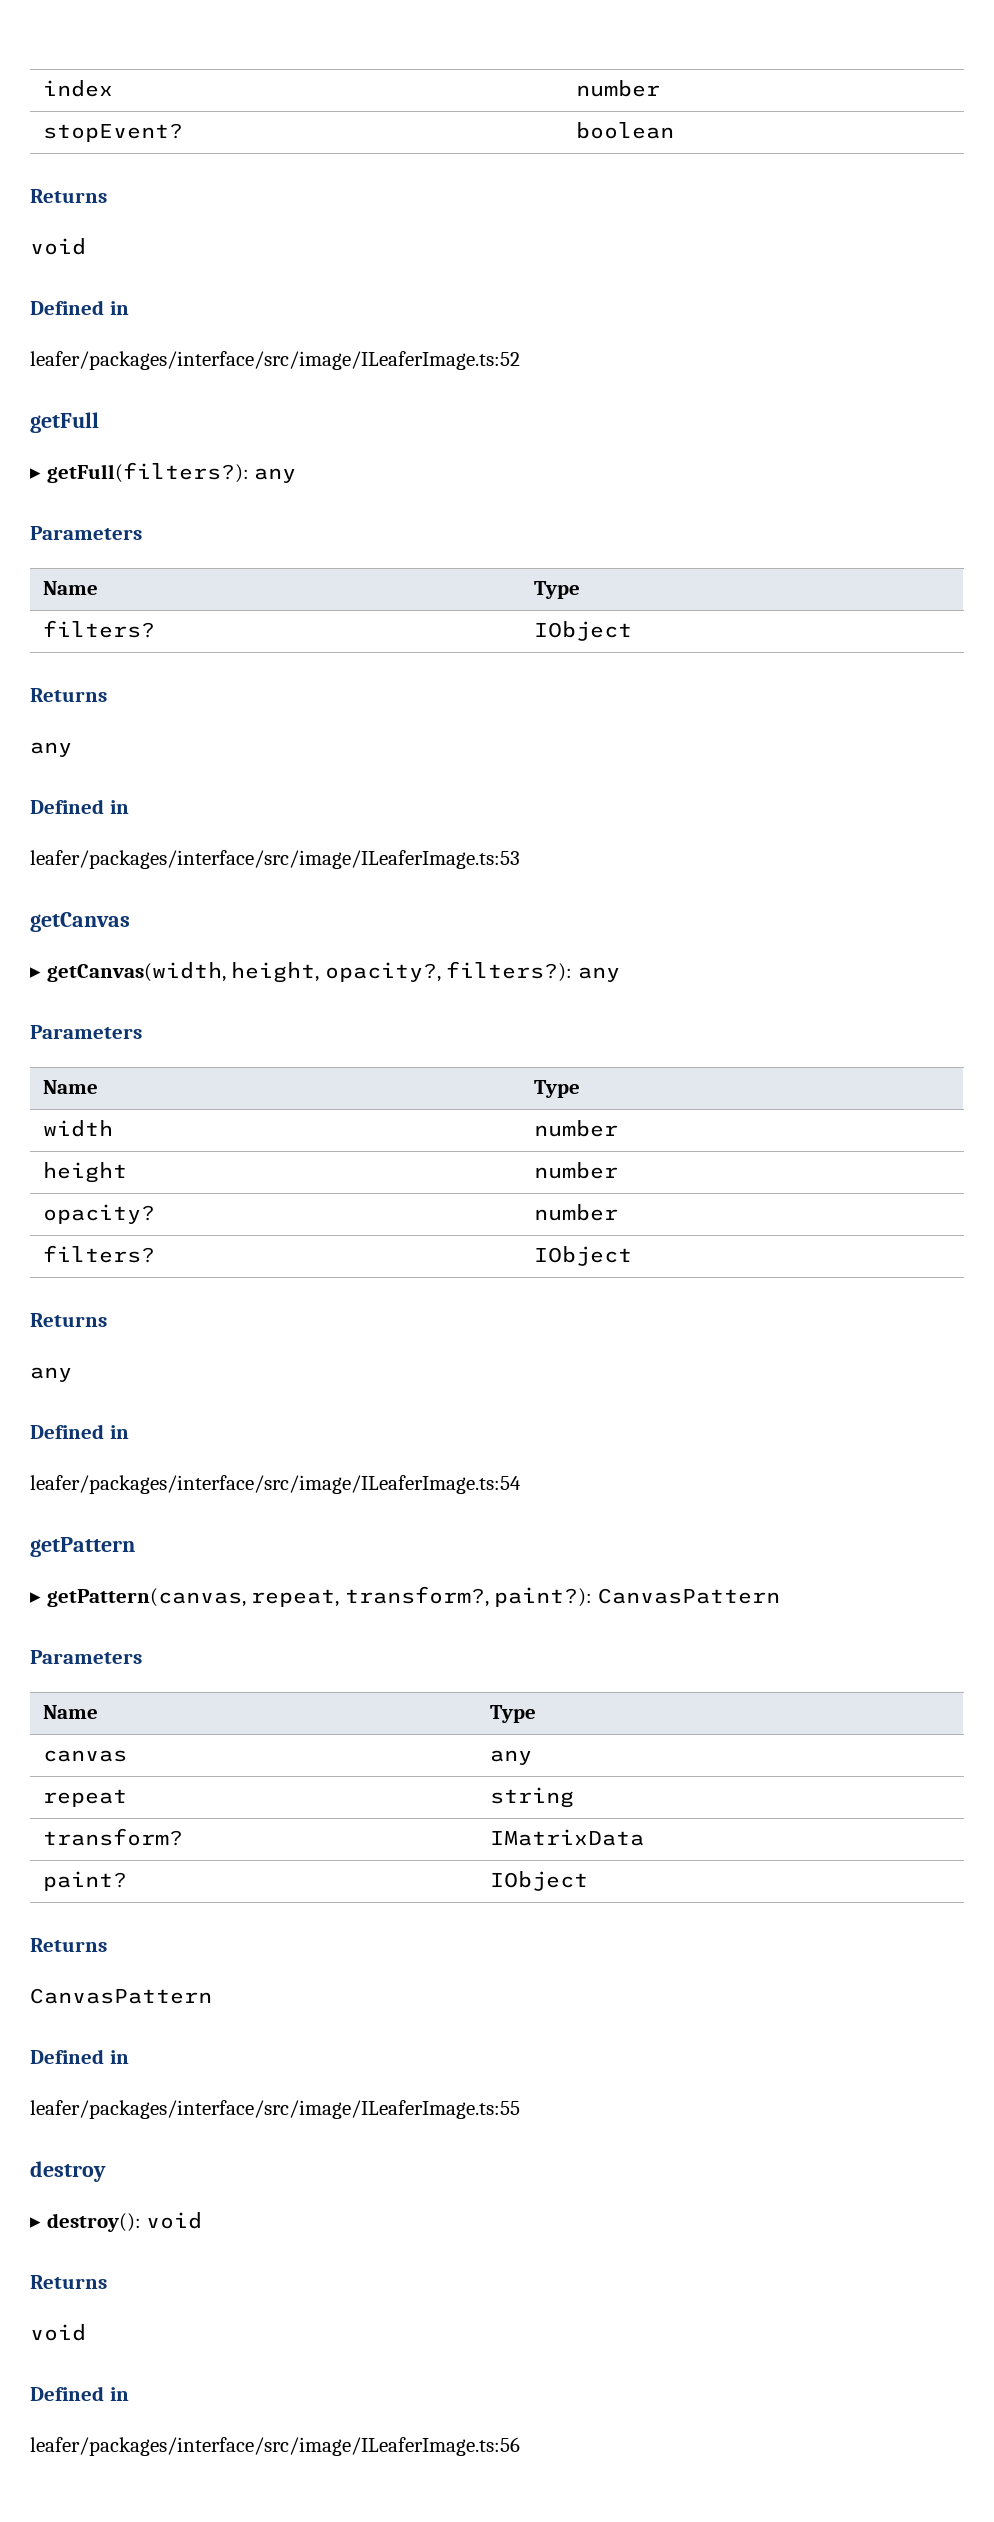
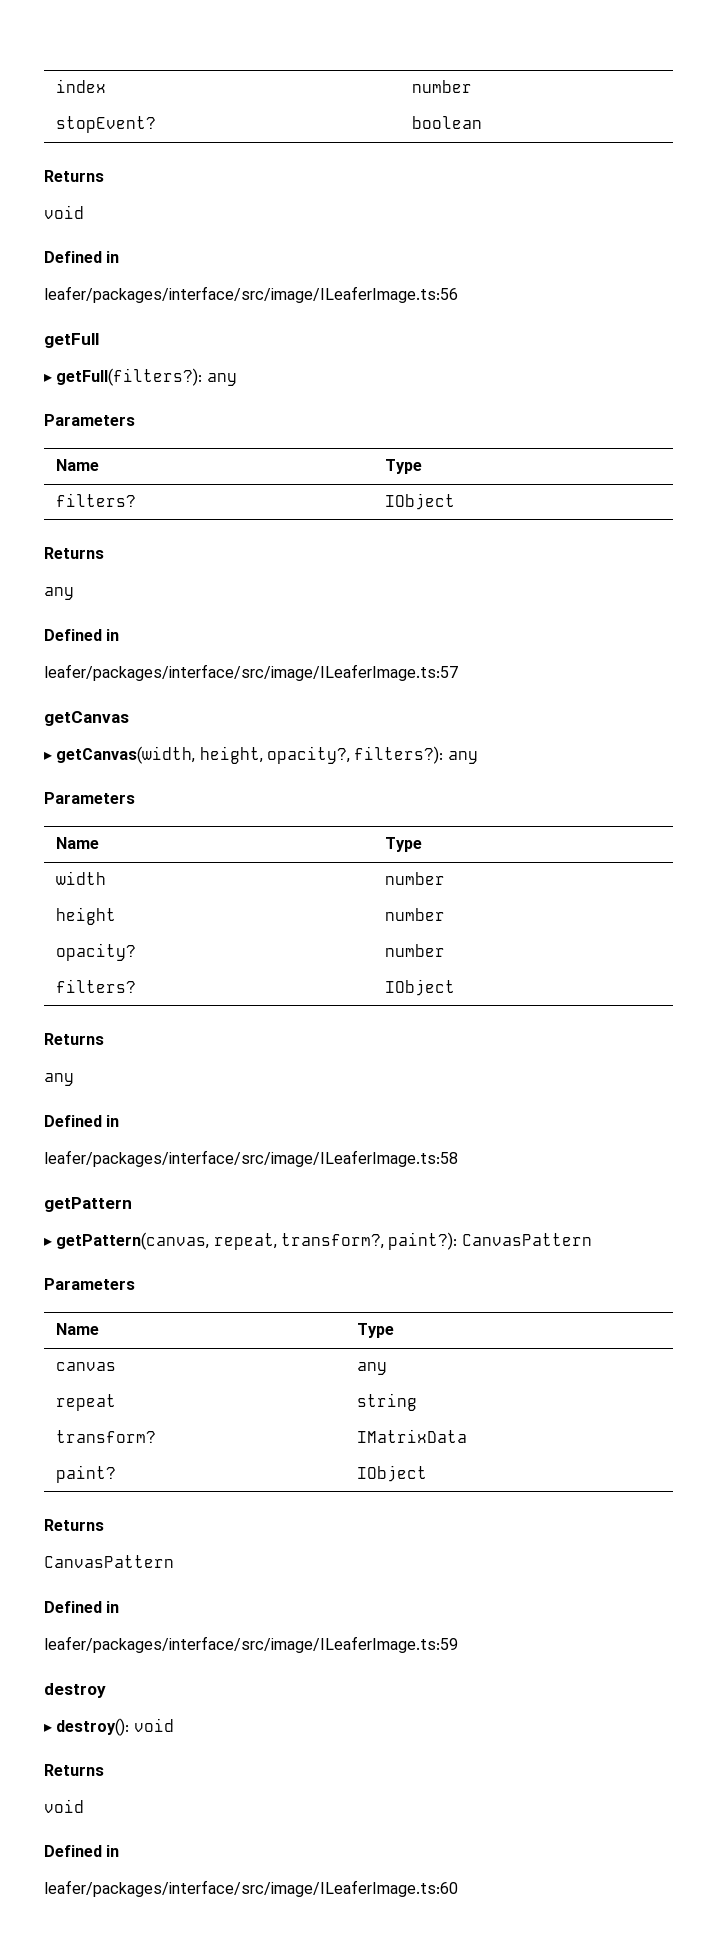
[30,351,520,370] leafer/packages/interface/src/image/ILeaferImage.ts:52 -> [44,286,458,303] leafer/packages/interface/src/image/ILeaferImage.ts:56
[30,850,520,869] leafer/packages/interface/src/image/ILeaferImage.ts:53 -> [44,664,458,681] leafer/packages/interface/src/image/ILeaferImage.ts:57
[30,1475,521,1494] leafer/packages/interface/src/image/ILeaferImage.ts:54 -> [44,1150,458,1167] leafer/packages/interface/src/image/ILeaferImage.ts:58
[30,2100,520,2119] leafer/packages/interface/src/image/ILeaferImage.ts:55 -> [44,1636,458,1653] leafer/packages/interface/src/image/ILeaferImage.ts:59
[30,2437,520,2456] leafer/packages/interface/src/image/ILeaferImage.ts:56 -> [44,1880,458,1897] leafer/packages/interface/src/image/ILeaferImage.ts:60

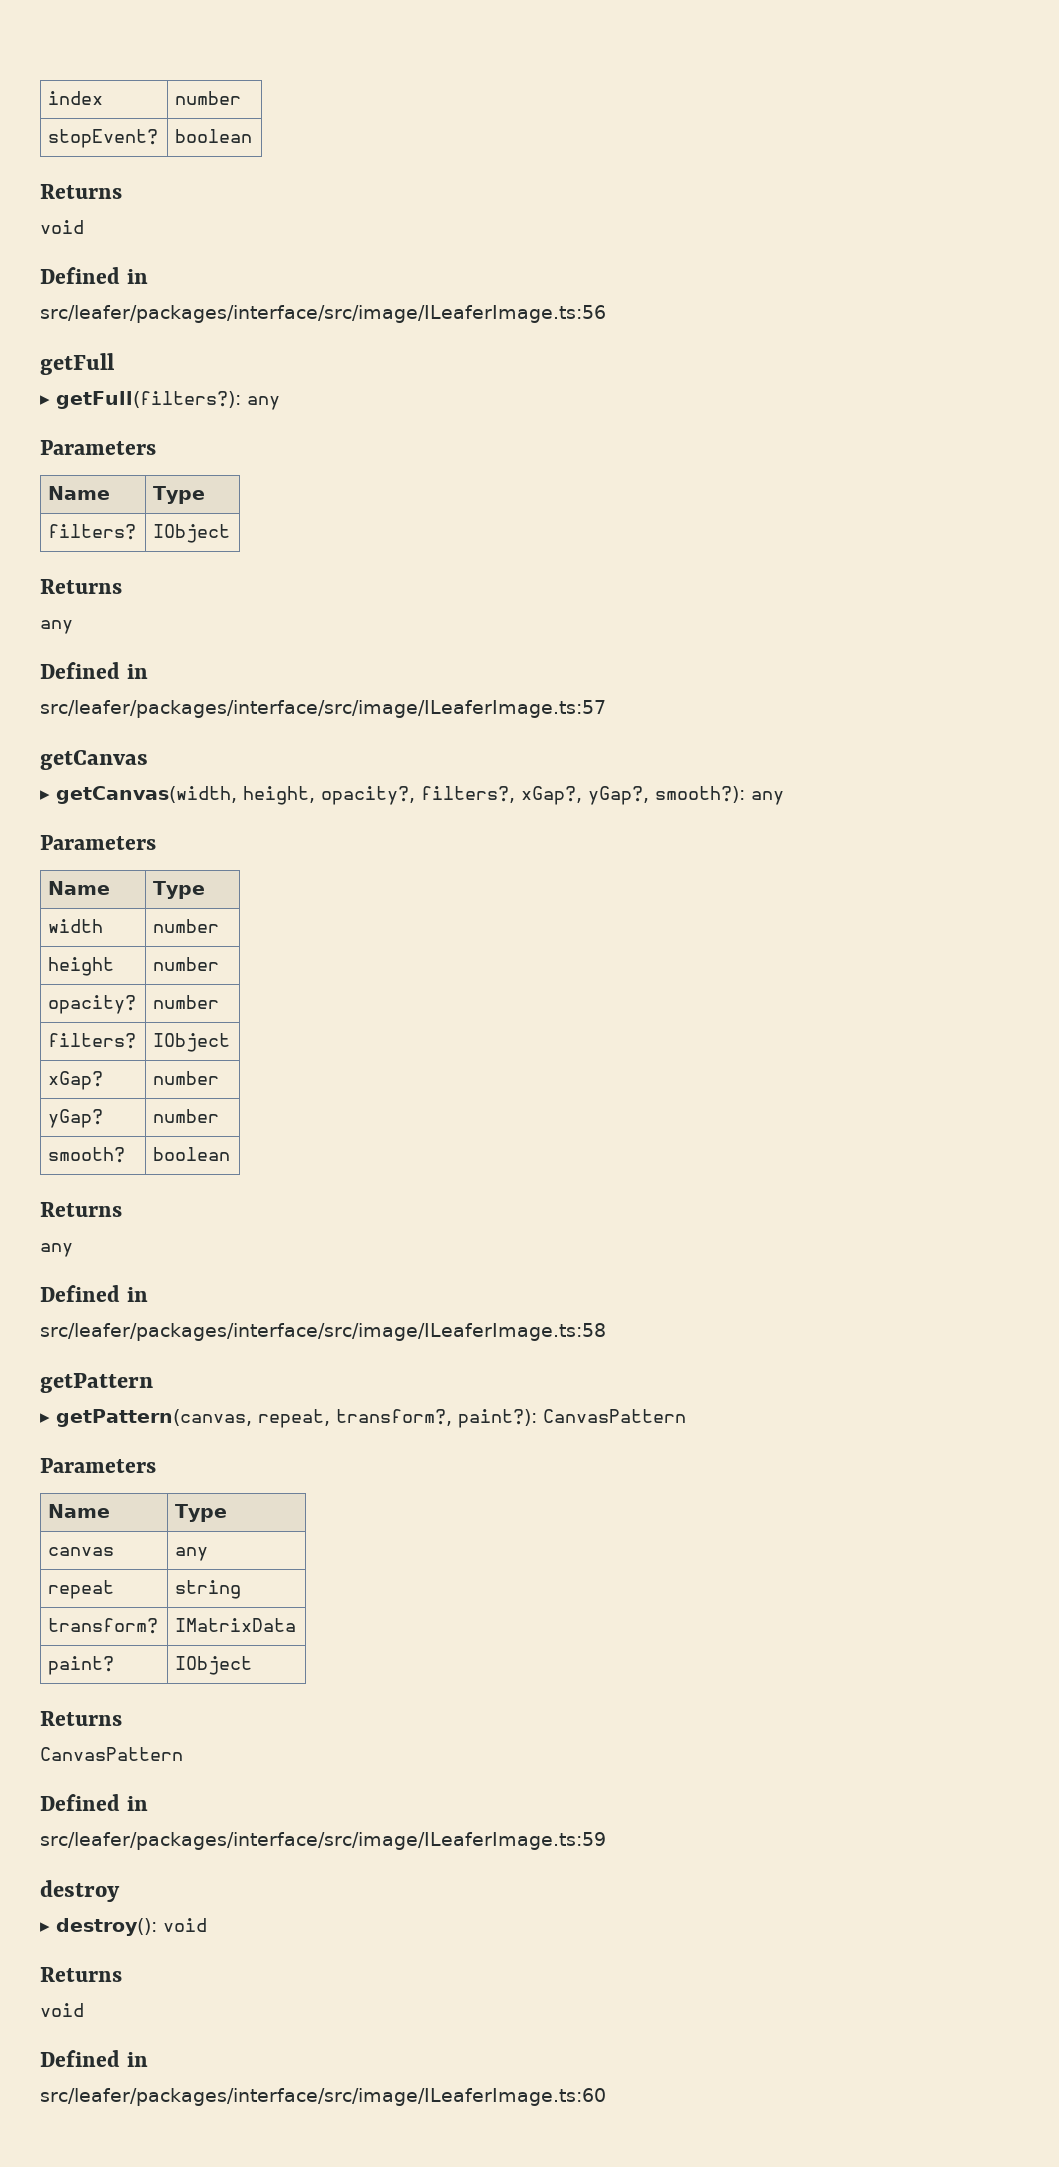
[44,286,458,303] leafer/packages/interface/src/image/ILeaferImage.ts:56 -> [40,305,606,323] src/leafer/packages/interface/src/image/ILeaferImage.ts:56
[44,664,458,681] leafer/packages/interface/src/image/ILeaferImage.ts:57 -> [40,700,606,718] src/leafer/packages/interface/src/image/ILeaferImage.ts:57
[354,746,444,764] filters?): -> [421,786,745,805] filters?, xGap?, yGap?, smooth?):
[44,1033,104,1045] [44,1073,74,1086] [44,1115,120,1127] [44,1150,458,1167] // Returns // any // Defined in // leafer/packages/interface/src/image/ILeaferImage.ts:58 -> [48,1071,104,1090] [153,1071,220,1085] [48,1109,104,1128] [153,1109,220,1123] [48,1147,126,1163] [153,1147,231,1161] [40,1202,122,1217] [40,1243,73,1257] [40,1285,148,1302] [40,1323,606,1341] // xGap? | number // yGap? | number // smooth? | boolean // Returns // any // Defined in // src/leafer/packages/interface/src/image/ILeaferImage.ts:58
[44,1636,458,1653] leafer/packages/interface/src/image/ILeaferImage.ts:59 -> [40,1832,606,1850] src/leafer/packages/interface/src/image/ILeaferImage.ts:59
[44,1880,458,1897] leafer/packages/interface/src/image/ILeaferImage.ts:60 -> [40,2088,606,2106] src/leafer/packages/interface/src/image/ILeaferImage.ts:60

